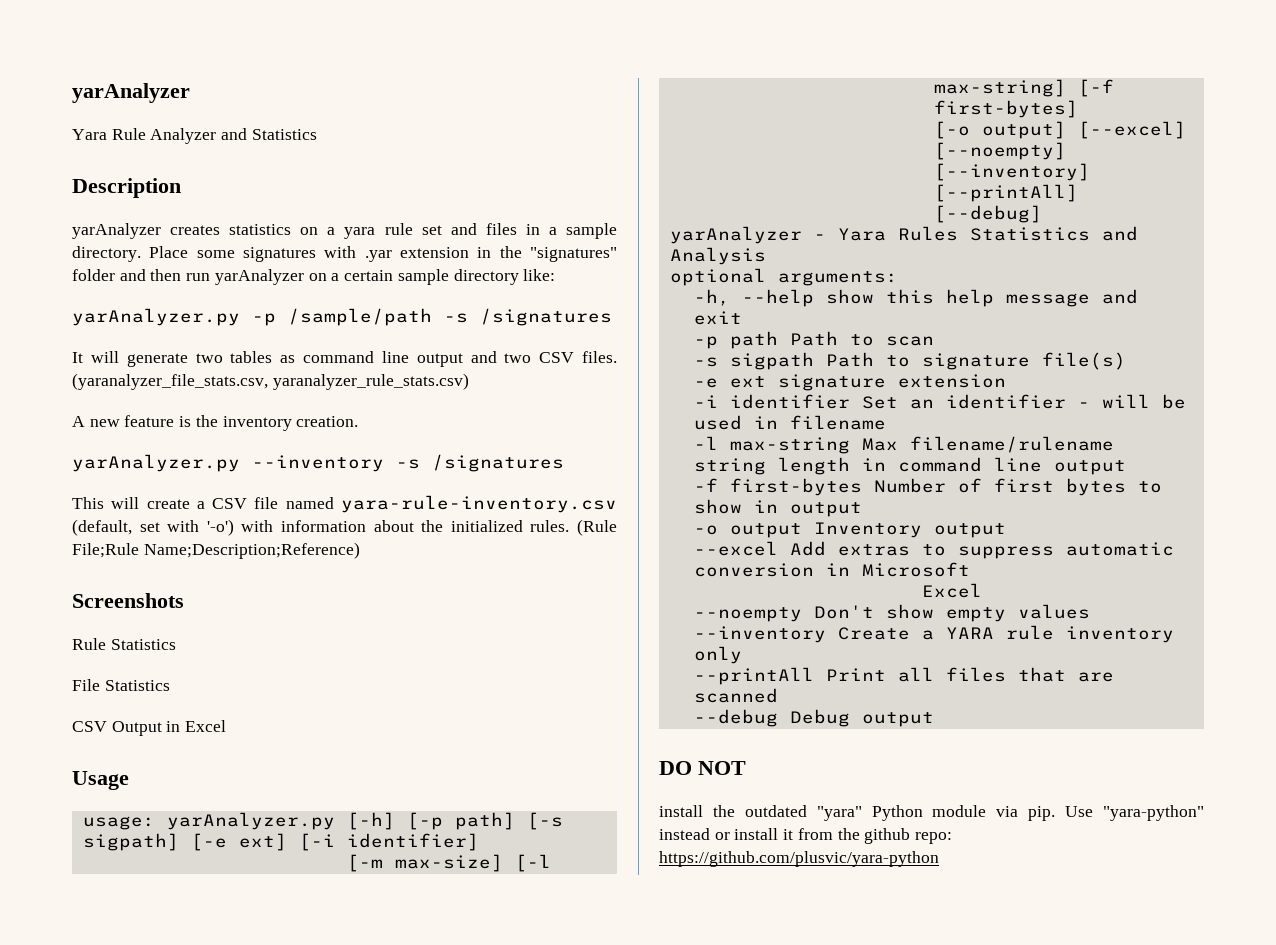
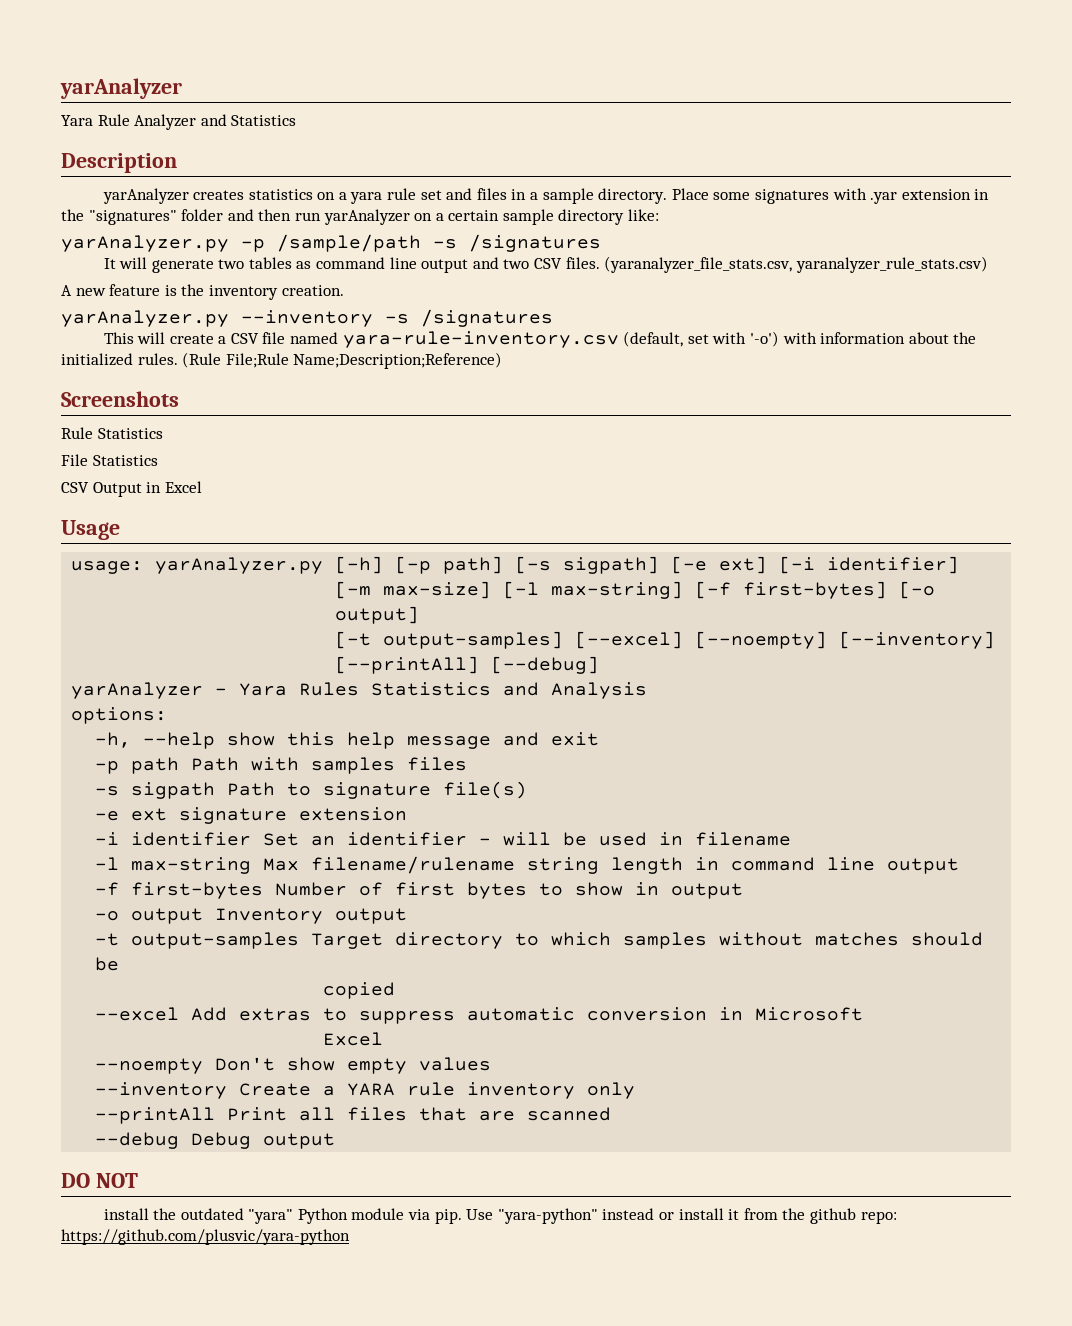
(1078, 109) // -> (888, 590) none
(1066, 130) none -> [335,631,564,649] // [-t output-samples]
[669,268,898,286] optional arguments: -> [71,707,168,724] options:
[849,334,934,346] to scan -> [251,757,468,774] with samples files
(1006, 530) none -> [95,932,984,949] [95,957,120,971] [323,982,396,999] // -t output-samples Target directory to which samples without matches should be // copied

